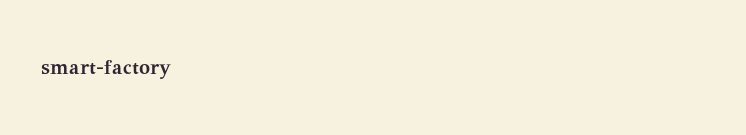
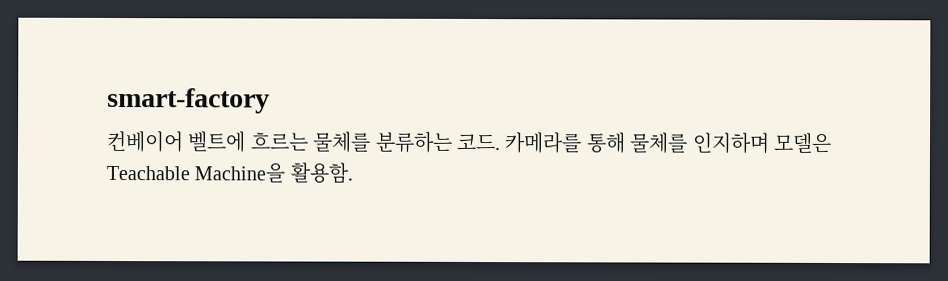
(171, 69) none -> [106,130,832,154] [106,162,353,184] // 컨베이어 벨트에 흐르는 물체를 분류하는 코드. 카메라를 통해 물체를 인지하며 모델은 Teachable Machine을 활용함.

